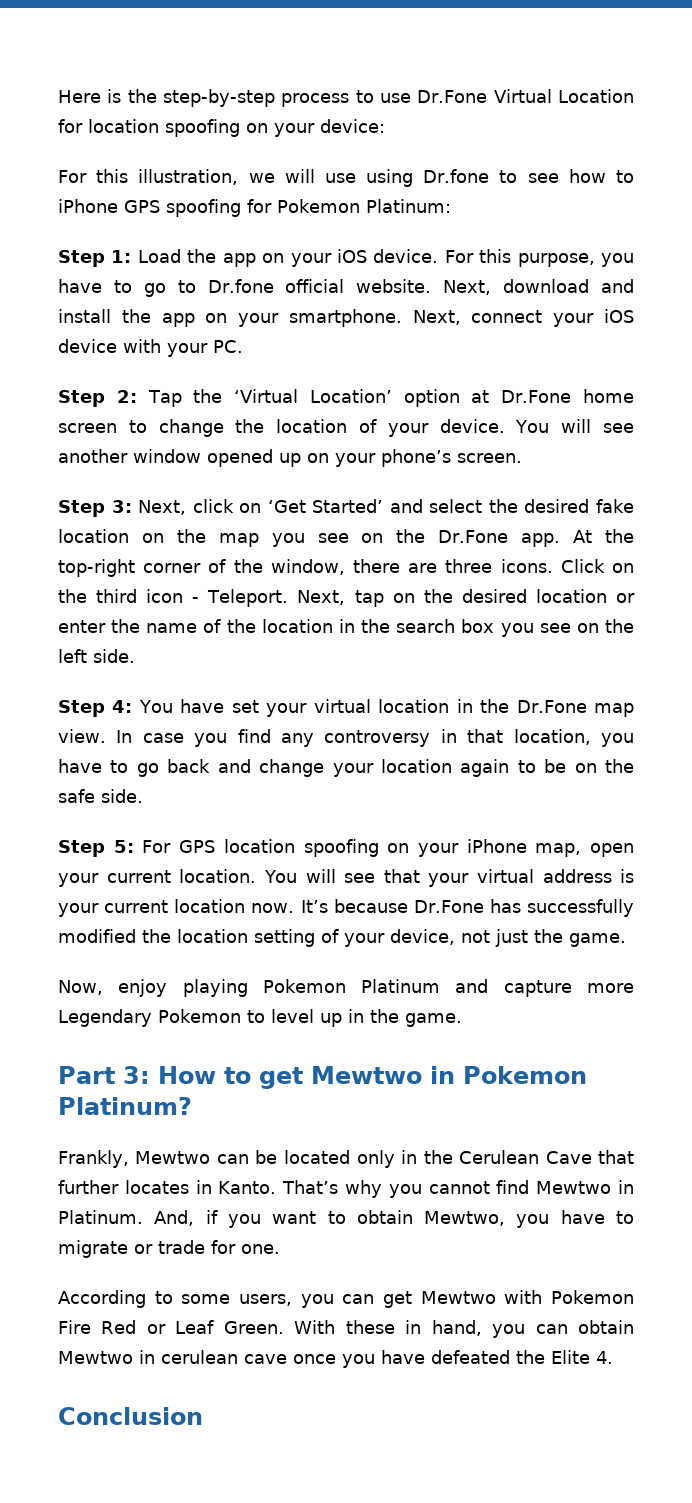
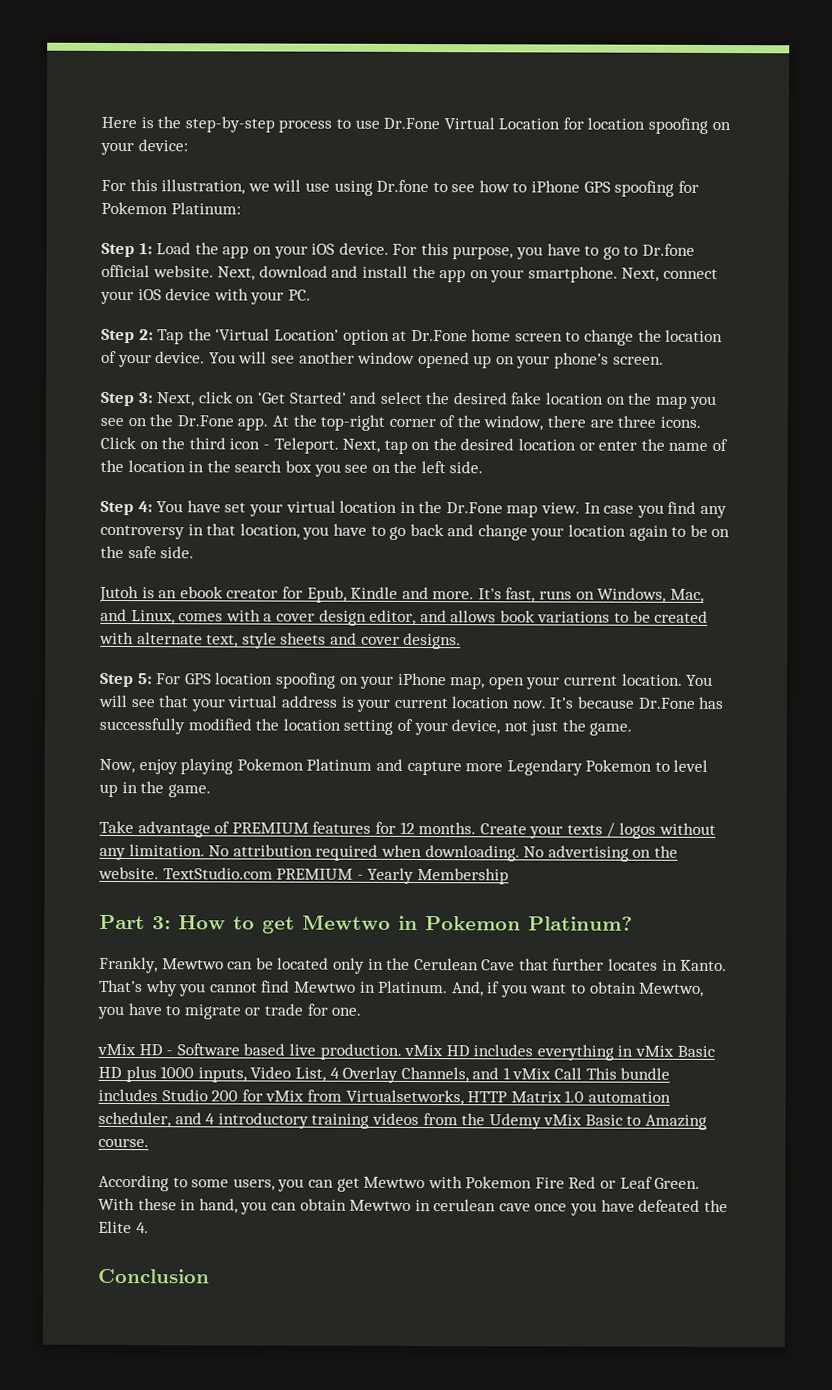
(143, 796) none -> [99,585,704,603] [100,608,709,626] [99,631,462,650] // Jutoh is an ebook creator for Epub, Kindle and more. It's fast, runs on Windows, Mac, and Linux, comes with a cover design editor, and allows book variations to be created with alternate text, style sheets and cover designs.
(462, 1020) none -> [99,820,716,839] [99,844,678,862] [98,866,509,885] // Take advantage of PREMIUM features for 12 months. Create your texts / logos without any limitation. No attribution required when downloading. No advertising on the website. TextStudio.com PREMIUM - Yearly Membership
(280, 1249) none -> [97,1043,715,1061] [98,1066,671,1083] [98,1088,671,1106] [98,1111,708,1130] [98,1137,149,1148] // vMix HD - Software based live production. vMix HD includes everything in vMix Basic HD plus 1000 inputs, Video List, 4 Overlay Channels, and 1 vMix Call This bundle includes Studio 200 for vMix from Virtualsetworks, HTTP Matrix 1.0 automation scheduler, and 4 introductory training videos from the Udemy vMix Basic to Amazing course.

